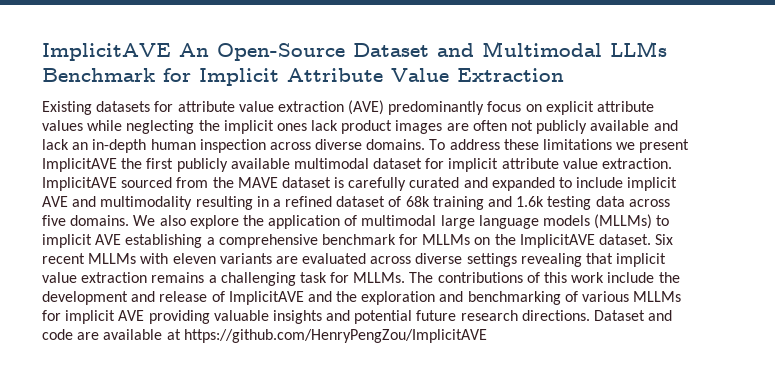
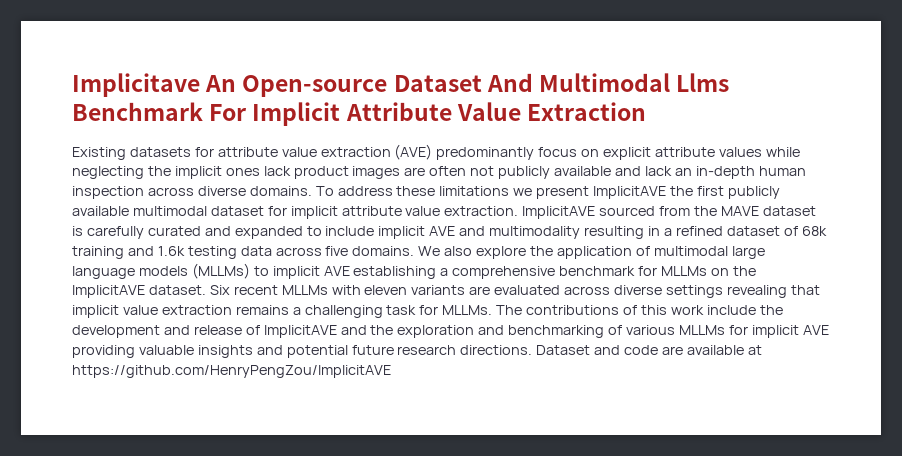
[42,41,667,61] [42,68,191,82] ImplicitAVE An Open-Source Dataset and Multimodal LLMs Benchmark for -> [72,73,730,97] [72,102,248,121] Implicitave An Open-source Dataset And Multimodal Llms Benchmark For

